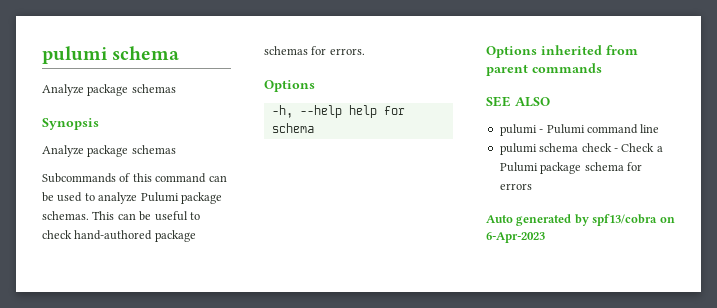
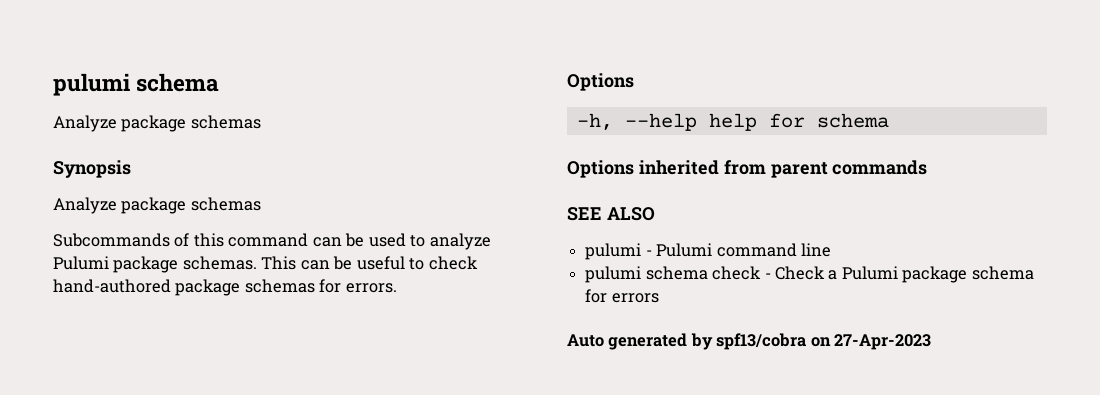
[486,232,545,243] 6-Apr-2023 -> [834,334,932,350] 27-Apr-2023

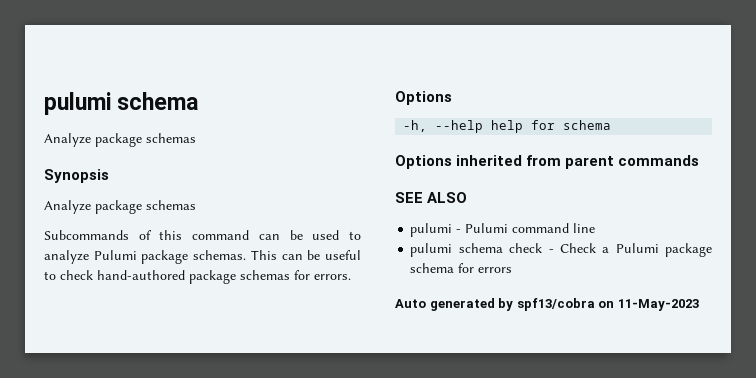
[834,334,932,350] 27-Apr-2023 -> [617,299,699,311] 11-May-2023

